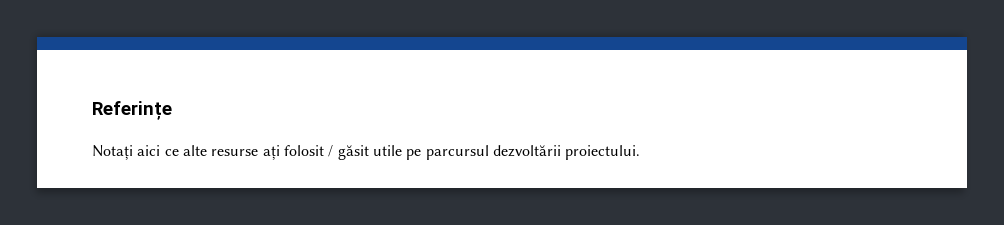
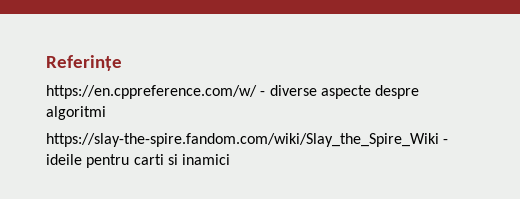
[92,145,641,160] Notați aici ce alte resurse ați folosit / găsit utile pe parcursul dezvoltării proiectului. -> [46,85,420,99] [46,106,106,120] [46,133,449,147] [46,154,231,168] https://en.cppreference.com/w/ - diverse aspecte despre algoritmi // https://slay-the-spire.fandom.com/wiki/Slay_the_Spire_Wiki - ideile pentru carti si inamici

